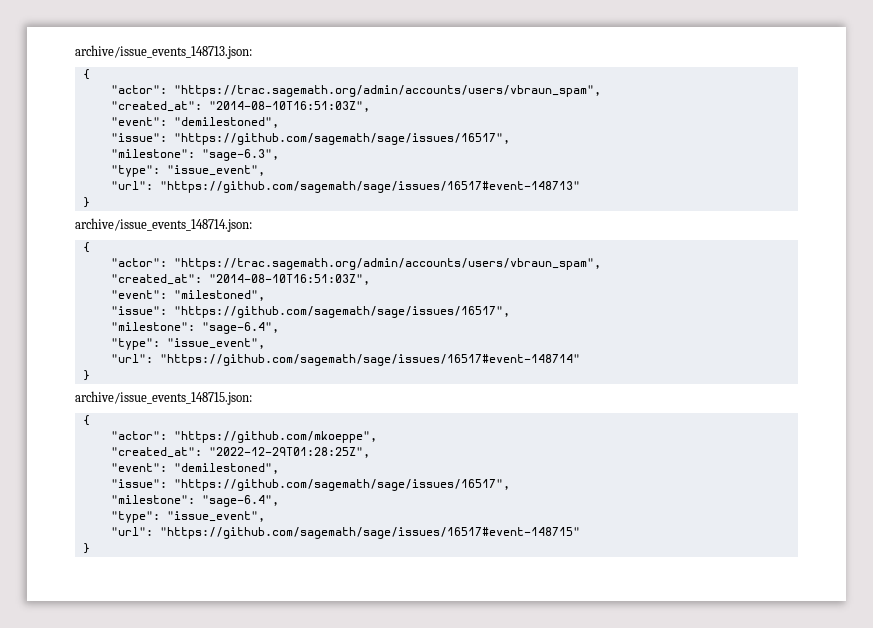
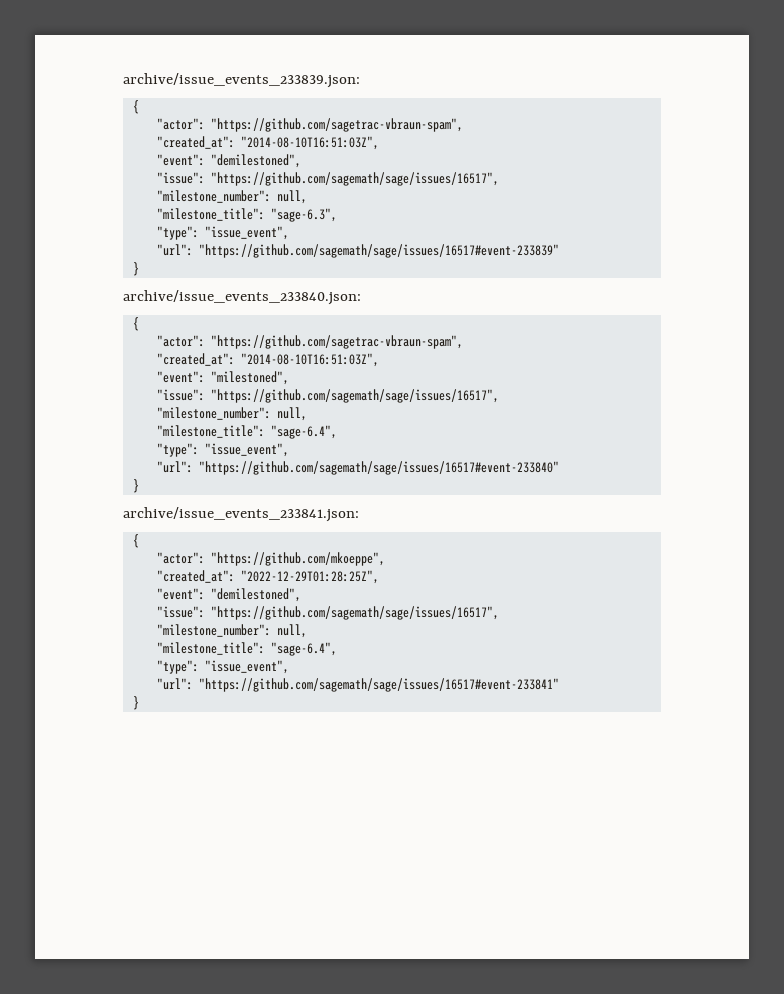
[75,45,252,59] [82,69,90,80] [110,85,601,97] archive/issue_events_148713.json: // { // "actor": "https://trac.sagemath.org/admin/accounts/users/vbraun_spam", -> [123,73,360,88] [132,100,139,114] [156,118,463,132] archive/issue_events_233839.json: // { // "actor": "https://github.com/sagetrac-vbraun-spam",
[110,149,195,158] "milestone": -> [156,190,307,204] [156,208,265,221] "milestone_number": null, // "milestone_title":
[159,181,580,193] [82,197,90,208] [75,218,252,232] [82,242,90,253] [110,258,601,270] "https://github.com/sagemath/sage/issues/16517#event-148713" // } // archive/issue_events_148714.json: // { // "actor": "https://trac.sagemath.org/admin/accounts/users/vbraun_spam", -> [198,244,559,258] [132,262,139,276] [123,290,361,305] [132,317,139,331] [156,335,463,349] "https://github.com/sagemath/sage/issues/16517#event-233839" // } // archive/issue_events_233840.json: // { // "actor": "https://github.com/sagetrac-vbraun-spam",
[110,322,279,334] [110,338,265,350] [110,354,580,366] [82,370,90,381] [75,391,252,405] "milestone": "sage-6.4", // "type": "issue_event", // "url": "https://github.com/sagemath/sage/issues/16517#event-148714" // } // archive/issue_events_148715.json: -> [156,407,307,421] [156,425,337,439] [156,443,289,457] [156,461,559,475] [132,479,139,493] [123,507,359,522] "milestone_number": null, // "milestone_title": "sage-6.4", // "type": "issue_event", // "url": "https://github.com/sagemath/sage/issues/16517#event-233840" // } // archive/issue_events_233841.json:
[110,495,279,507] [110,511,265,523] [110,527,580,539] "milestone": "sage-6.4", // "type": "issue_event", // "url": "https://github.com/sagemath/sage/issues/16517#event-148715" -> [156,624,307,638] [156,642,337,656] [156,660,289,674] [156,678,559,692] "milestone_number": null, // "milestone_title": "sage-6.4", // "type": "issue_event", // "url": "https://github.com/sagemath/sage/issues/16517#event-233841"

